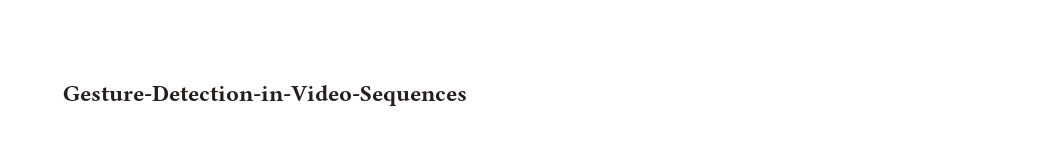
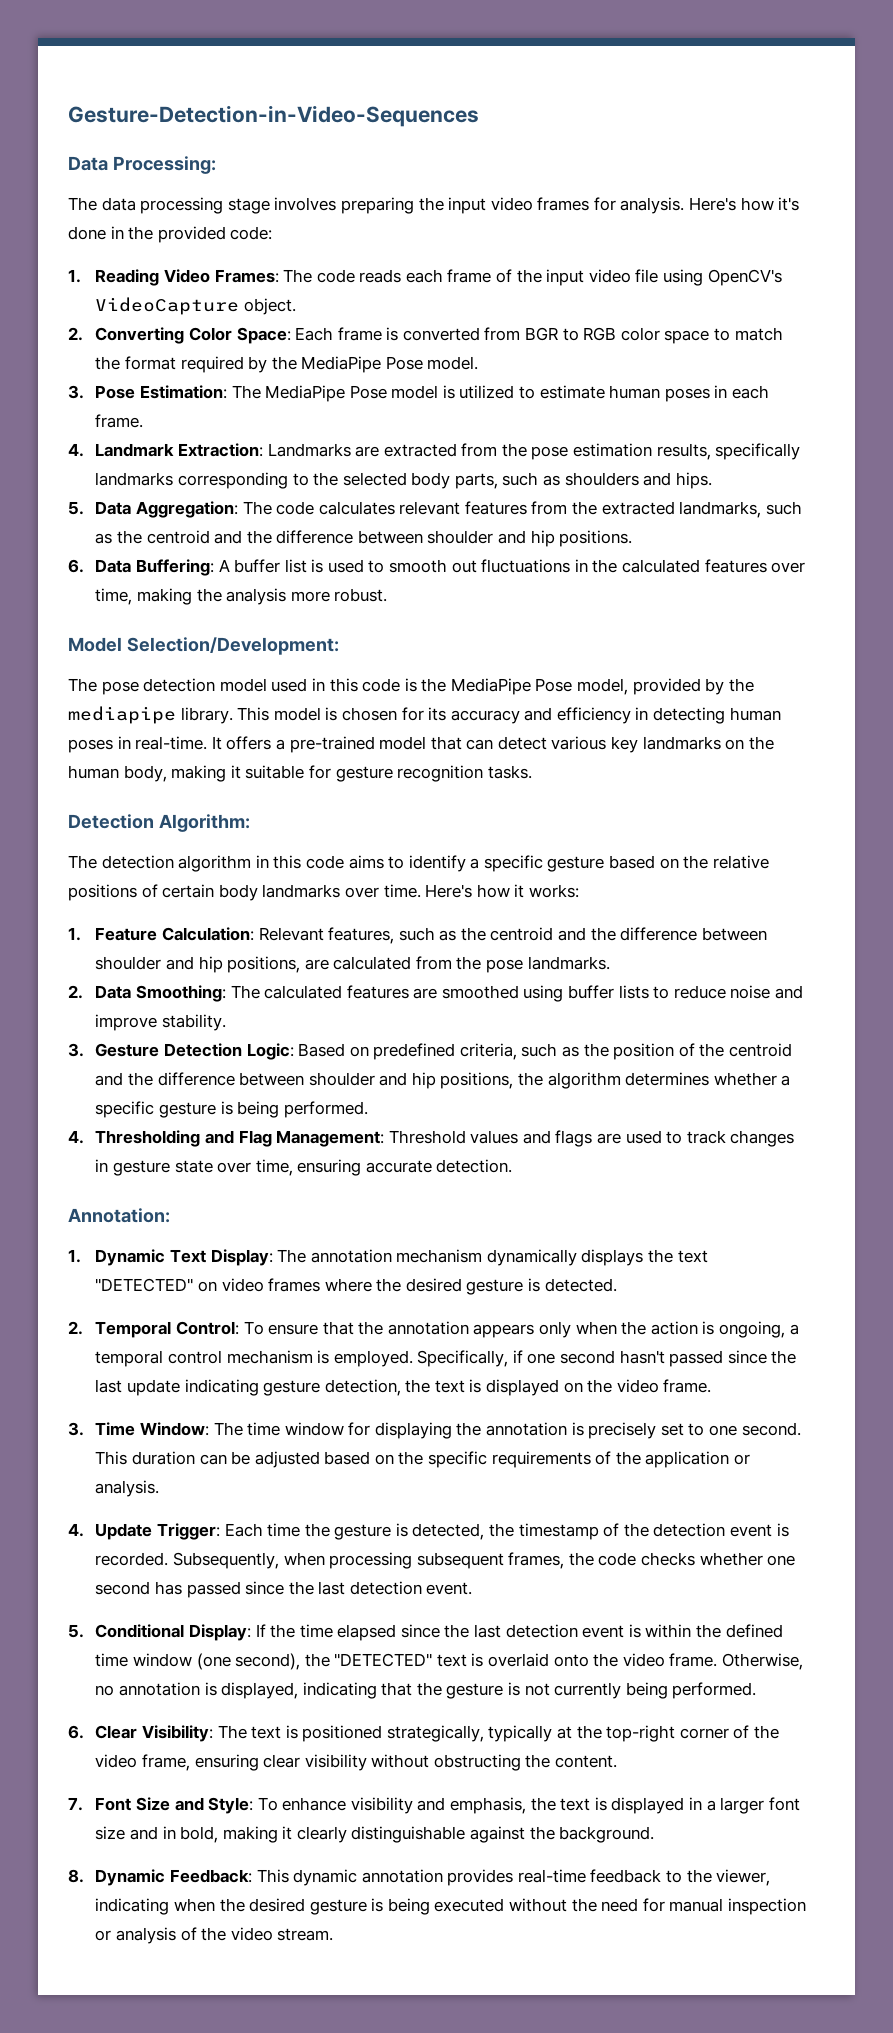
(467, 95) none -> [68,156,216,174] [68,197,800,214] [68,226,273,243] [68,269,782,286] [95,297,296,315] [68,327,783,344] [95,356,479,373] [68,385,770,402] [95,414,144,428] [68,443,801,460] [95,472,712,489] [68,501,802,518] [95,530,633,547] [68,559,806,576] [95,588,388,605] [68,637,339,655] [68,678,754,695] [68,706,781,724] [68,736,774,753] [68,765,532,782] [68,814,250,832] [68,855,769,872] [68,884,579,901] [68,927,767,944] [95,956,610,973] [68,985,804,1002] [95,1014,226,1031] [68,1043,793,1060] [95,1072,791,1089] [95,1101,368,1118] [68,1130,795,1147] [95,1159,513,1176] [68,1208,170,1223] [68,1249,708,1266] [95,1278,617,1295] [68,1321,799,1338] [95,1350,797,1367] [95,1379,712,1396] [68,1422,801,1439] [95,1451,751,1468] [95,1480,160,1497] [68,1523,789,1540] [95,1552,796,1569] [95,1581,473,1598] [68,1624,783,1641] [95,1653,804,1670] [95,1682,757,1699] [68,1725,780,1742] [95,1754,618,1771] [68,1797,800,1814] [95,1826,655,1843] [68,1869,771,1886] [95,1898,807,1915] [95,1927,334,1944] // Data Processing: // The data processing stage involves preparing the input video frames for analysis. Here's how it's done in the provided code: // 1. Reading Video Frames: The code reads each frame of the input video file using OpenCV's VideoCapture object. // 2. Converting Color Space: Each frame is converted from BGR to RGB color space to match the format required by the MediaPipe Pose model. // 3. Pose Estimation: The MediaPipe Pose model is utilized to estimate human poses in each frame. // 4. Landmark Extraction: Landmarks are extracted from the pose estimation results, specifically landmarks corresponding to the selected body parts, such as shoulders and hips. // 5. Data Aggregation: The code calculates relevant features from the extracted landmarks, such as the centroid and the difference between shoulder and hip positions. // 6. Data Buffering: A buffer list is used to smooth out fluctuations in the calculated features over time, making the analysis more robust. // Model Selection/Development: // The pose detection model used in this code is the MediaPipe Pose model, provided by the mediapipe library. This model is chosen for its accuracy and efficiency in detecting human poses in real-time. It offers a pre-trained model that can detect various key landmarks on the human body, making it suitable for gesture recognition tasks. // Detection Algorithm: // The detection algorithm in this code aims to identify a specific gesture based on the relative positions of certain body landmarks over time. Here's how it works: // 1. Feature Calculation: Relevant features, such as the centroid and the difference between shoulder and hip positions, are calculated from the pose landmarks. // 2. Data Smoothing: The calculated features are smoothed using buffer lists to reduce noise and improve stability. // 3. Gesture Detection Logic: Based on predefined criteria, such as the position of the centroid and the difference between shoulder and hip positions, the algorithm determines whether a specific gesture is being performed. // 4. Thresholding and Flag Management: Threshold values and flags are used to track changes in gesture state over time, ensuring accurate detection. // Annotation: // 1. Dynamic Text Display: The annotation mechanism dynamically displays the text "DETECTED" on video frames where the desired gesture is detected. // 2. Temporal Control: To ensure that the annotation appears only when the action is ongoing, a temporal control mechanism is employed. Specifically, if one second hasn't passed since the last update indicating gesture detection, the text is displayed on the video frame. // 3. Time Window: The time window for displaying the annotation is precisely set to one second. This duration can be adjusted based on the specific requirements of the application or analysis. // 4. Update Trigger: Each time the gesture is detected, the timestamp of the detection event is recorded. Subsequently, when processing subsequent frames, the code checks whether one second has passed since the last detection event. // 5. Conditional Display: If the time elapsed since the last detection event is within the defined time window (one second), the "DETECTED" text is overlaid onto the video frame. Otherwise, no annotation is displayed, indicating that the gesture is not currently being performed. // 6. Clear Visibility: The text is positioned strategically, typically at the top-right corner of the video frame, ensuring clear visibility without obstructing the content. // 7. Font Size and Style: To enhance visibility and emphasis, the text is displayed in a larger font size and in bold, making it clearly distinguishable against the background. // 8. Dynamic Feedback: This dynamic annotation provides real-time feedback to the viewer, indicating when the desired gesture is being executed without the need for manual inspection or analysis of the video stream.

